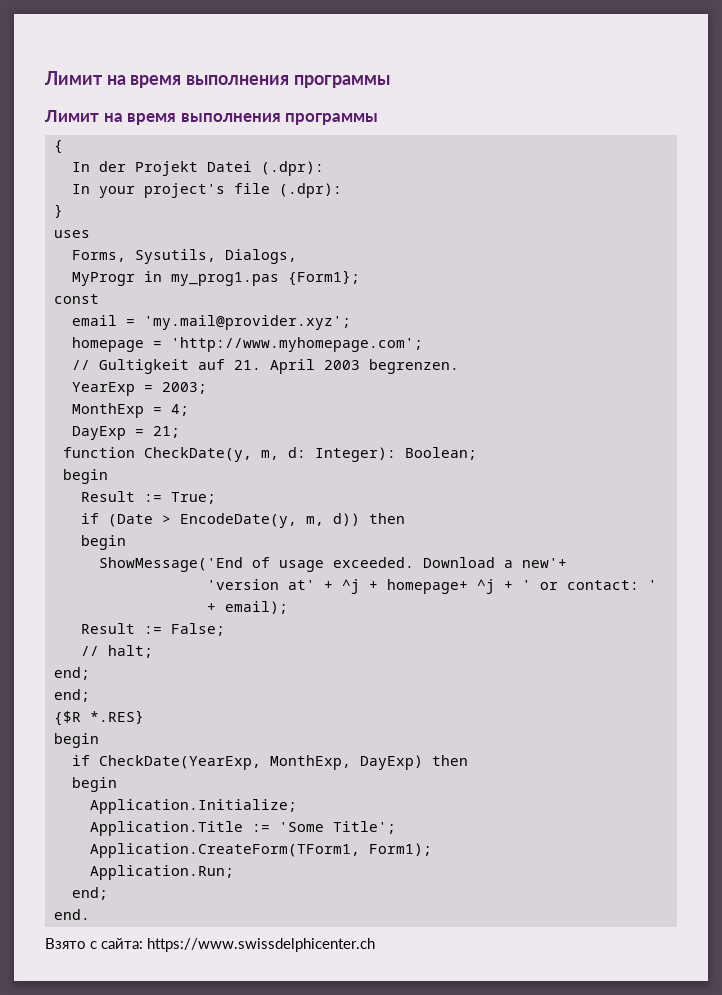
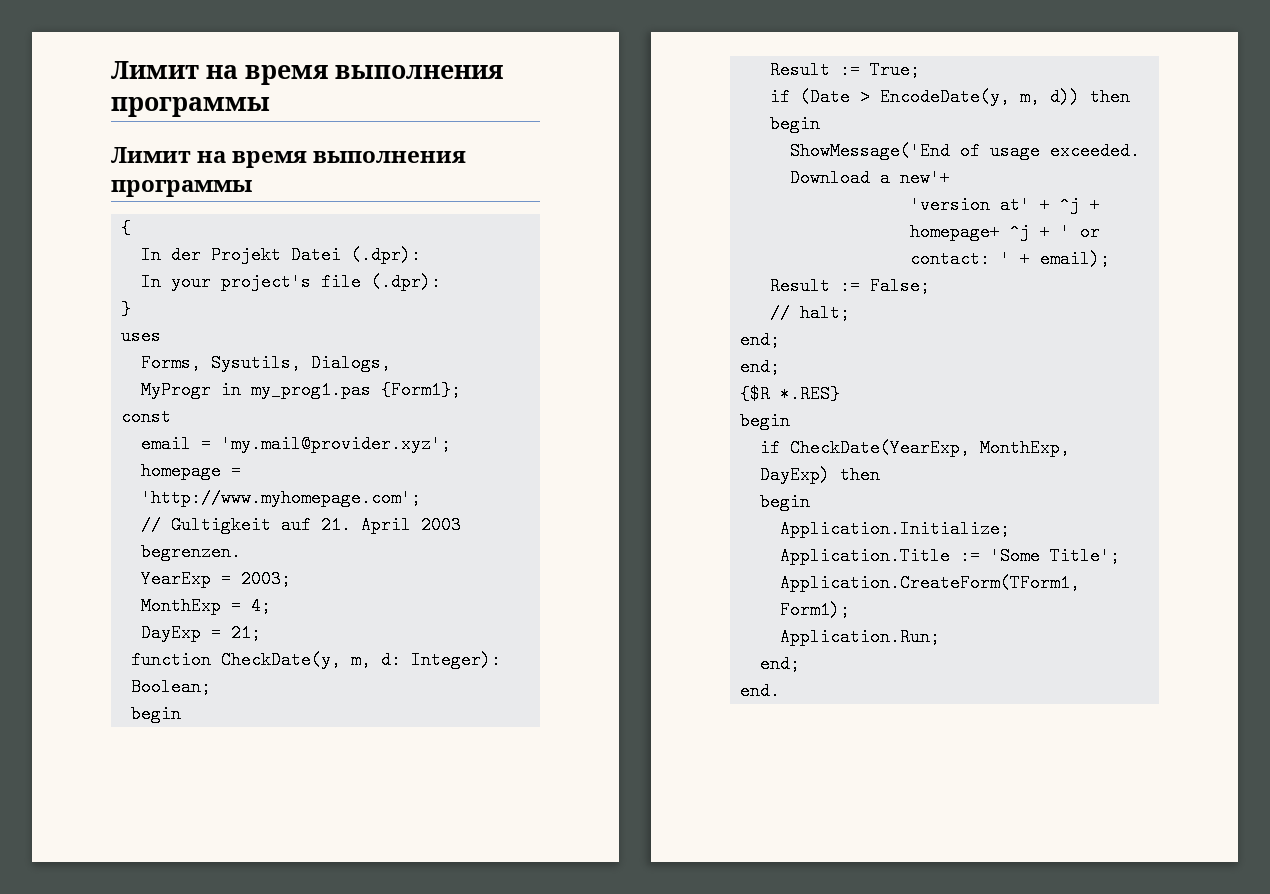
[45,938,375,952] // Взято с сайта: https://www.swissdelphicenter.ch -> (780, 691) none

